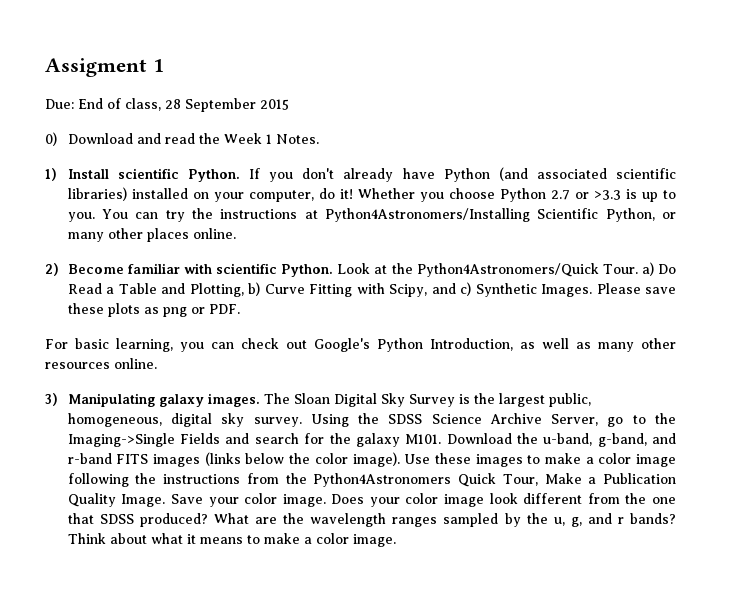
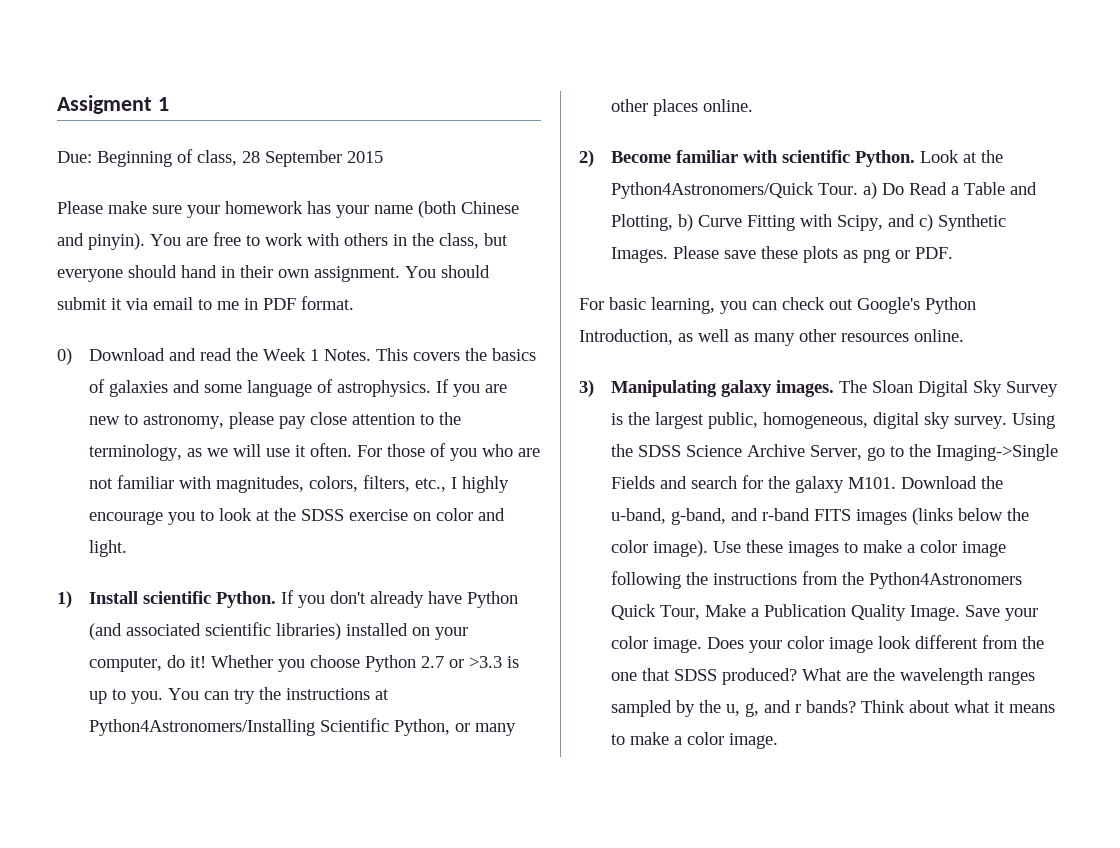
[78,98,103,109] End -> [97,151,172,167] Beginning
(289, 104) none -> [57,201,519,218] [57,232,508,250] [57,265,490,282] [57,296,354,310] // Please make sure your homework has your name (both Chinese and pinyin). You are free to work with others in the class, but everyone should hand in their own assignment. You should submit it via email to me in PDF format.
(319, 139) none -> [376,348,537,361] [89,379,508,397] [89,412,462,429] [89,443,541,461] [89,475,510,493] [89,508,506,525] [89,540,128,557] This covers the basics of galaxies and some language of astrophysics. If you are new to astronomy, please pay close attention to the terminology, as we will use it often. For those of you who are not familiar with magnitudes, colors, filters, etc., I highly encourage you to look at the SDSS exercise on color and light.

